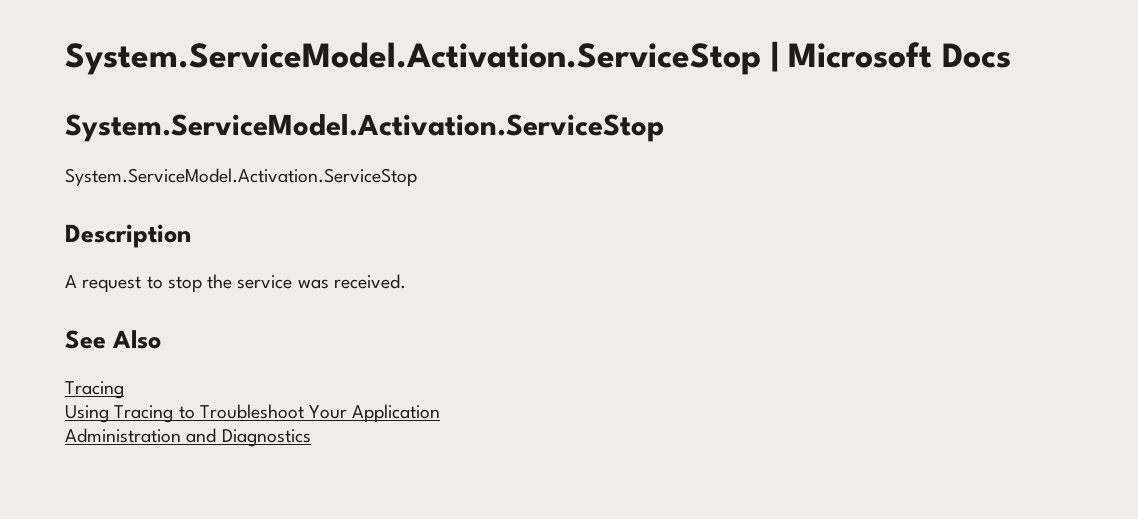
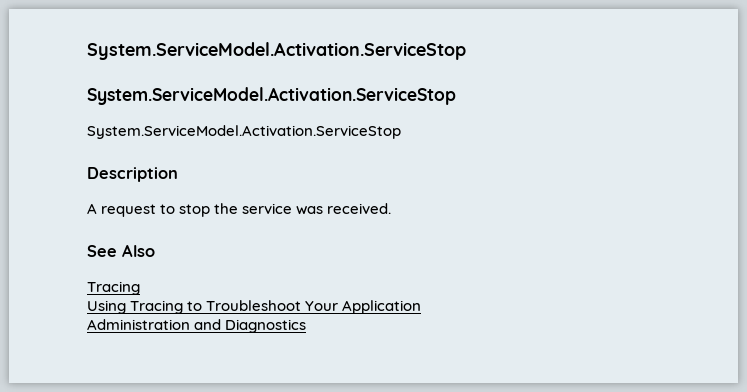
[65,41,1011,75] System.ServiceModel.Activation.ServiceStop | Microsoft Docs -> [87,42,466,60] System.ServiceModel.Activation.ServiceStop

